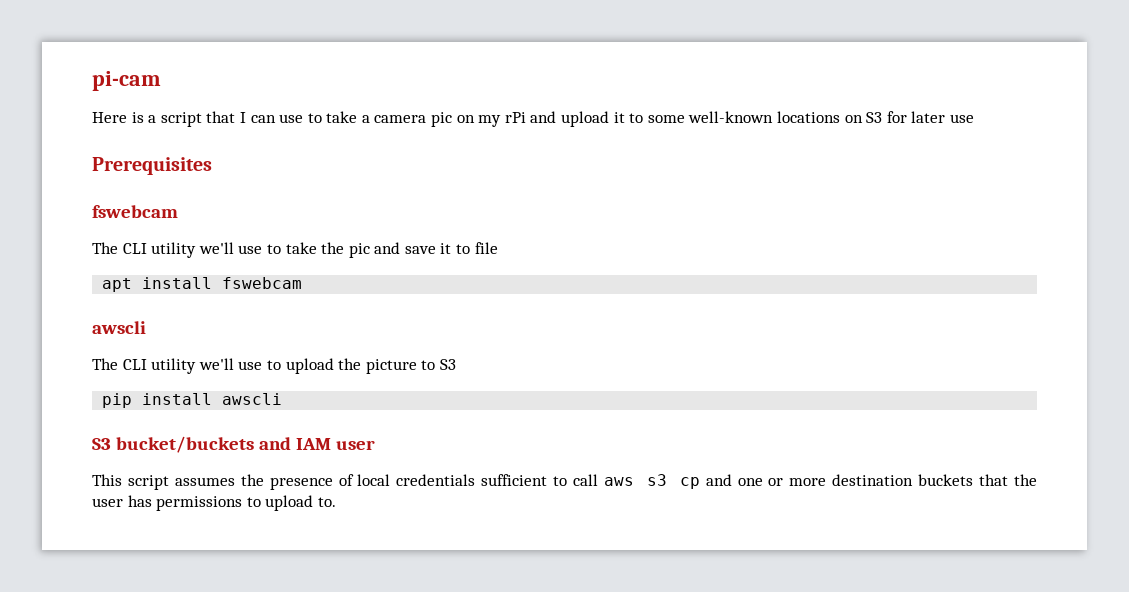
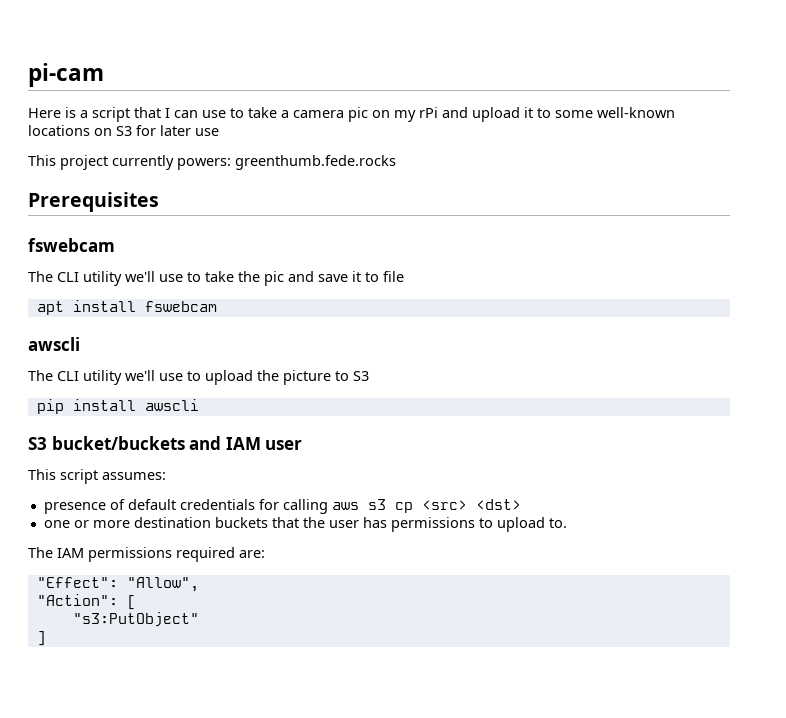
(974, 118) none -> [28,155,396,170] // This project currently powers: greenthumb.fede.rocks
[174,474,599,490] assumes the presence of local credentials sufficient to call -> [102,472,166,480] [43,499,328,514] assumes: // presence of default credentials for calling
[705,474,732,486] and -> [421,499,521,510] <src> <dst> //
(336, 502) none -> [28,547,265,562] [36,577,199,592] [36,594,136,610] [72,612,199,627] [36,631,46,646] // The IAM permissions required are: // "Effect": "Allow", // "Action": [ // "s3:PutObject" // ]

